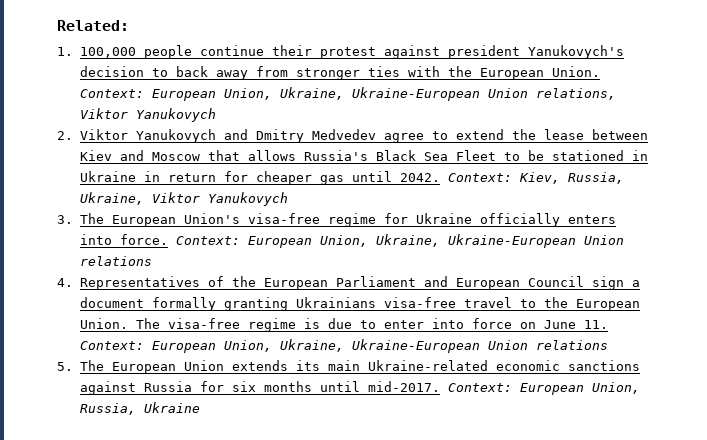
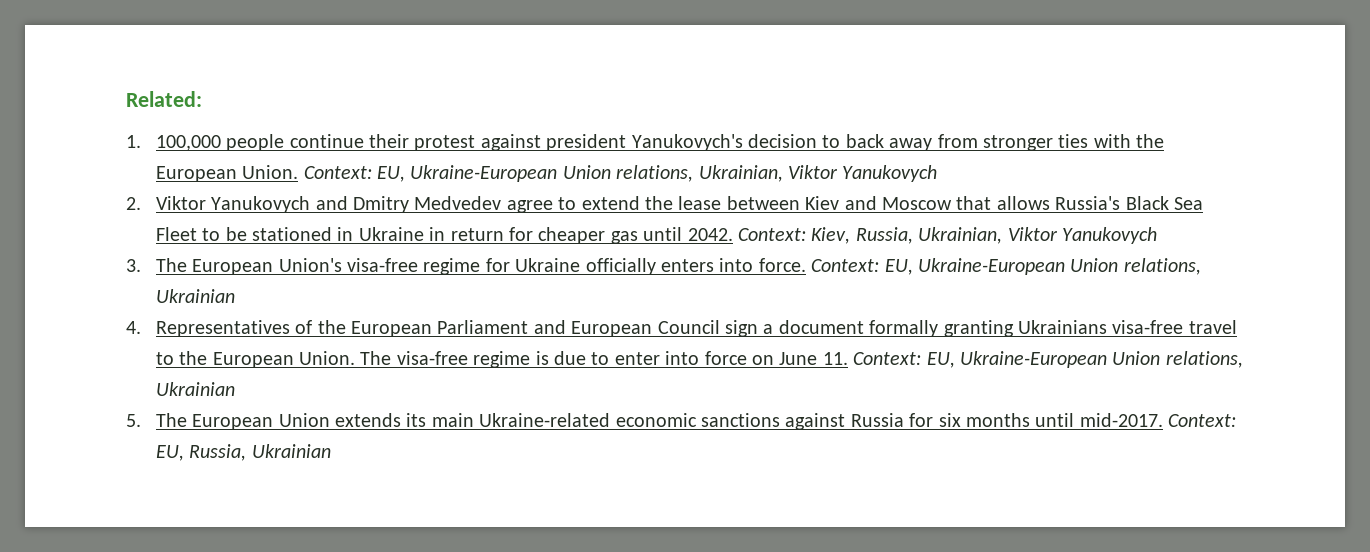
[151,87,616,101] European Union, Ukraine, Ukraine-European Union relations, -> [377,165,783,182] EU, Ukraine-European Union relations, Ukrainian,
[79,192,144,205] Ukraine, -> [918,227,1003,244] Ukrainian,
[247,234,624,248] [79,256,152,266] European Union, Ukraine, Ukraine-European Union relations -> [884,258,1201,275] [155,289,235,303] EU, Ukraine-European Union relations, Ukrainian
[151,339,608,353] European Union, Ukraine, Ukraine-European Union relations -> [926,351,1243,368] [155,382,235,396] EU, Ukraine-European Union relations, Ukrainian
[519,382,640,395] [79,402,200,415] European Union, Russia, Ukraine -> [155,444,331,461] EU, Russia, Ukrainian

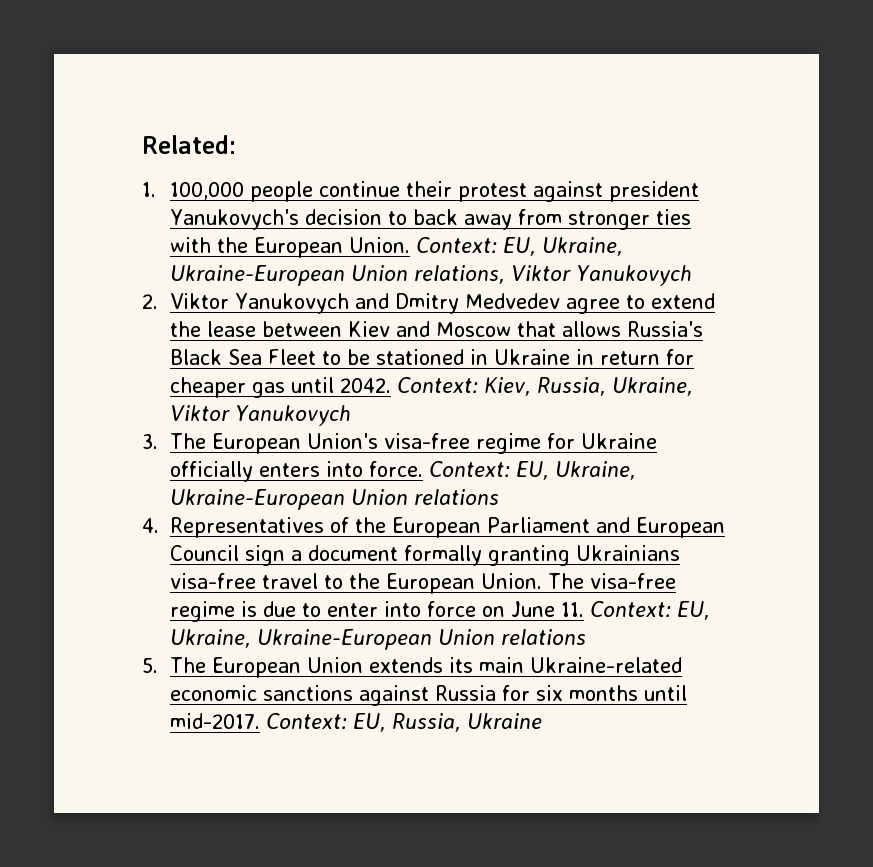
[410,165,783,182] Ukraine-European Union relations, Ukrainian, -> [542,237,624,256] [170,265,506,286] Ukraine, Ukraine-European Union relations,
[918,227,1003,244] Ukrainian, -> [612,377,694,396] Ukraine,
[918,258,1201,275] [155,289,235,303] Ukraine-European Union relations, Ukrainian -> [555,461,637,480] [170,489,500,510] Ukraine, Ukraine-European Union relations
[960,351,1243,368] [155,382,235,396] Ukraine-European Union relations, Ukrainian -> [170,629,587,650] Ukraine, Ukraine-European Union relations
[251,444,331,458] Ukrainian -> [467,713,543,729] Ukraine

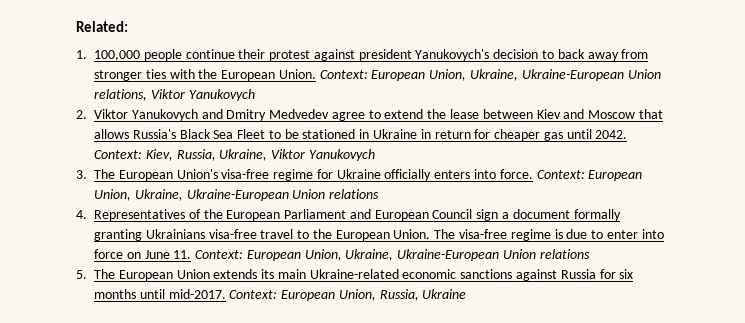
[503,237,537,256] EU, -> [371,69,467,81] European Union,
[516,461,550,480] EU, -> [588,170,643,181] [94,189,131,201] European Union,
[677,601,711,620] EU, -> [246,249,342,261] European Union,
[353,713,387,732] EU, -> [281,289,376,301] European Union,

